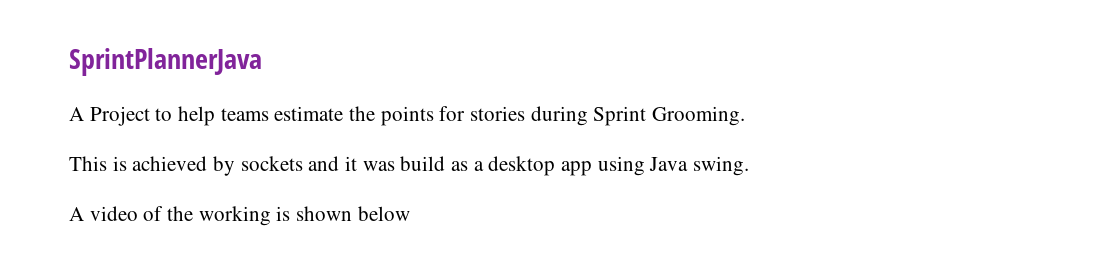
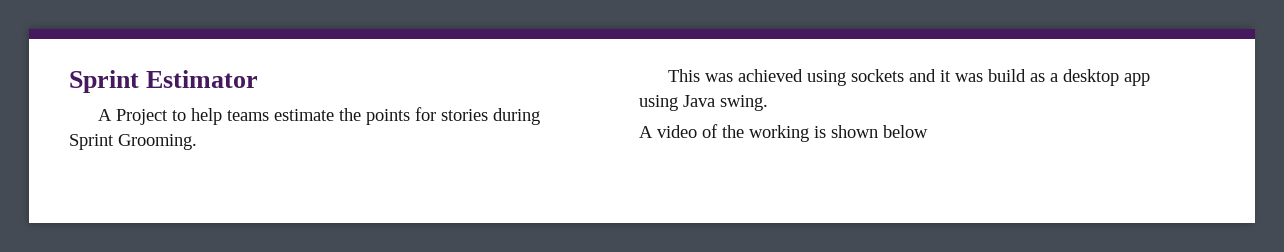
[69,48,262,76] SprintPlannerJava -> [69,70,259,93] Sprint Estimator
[112,156,236,176] is achieved by -> [705,69,847,86] was achieved using

